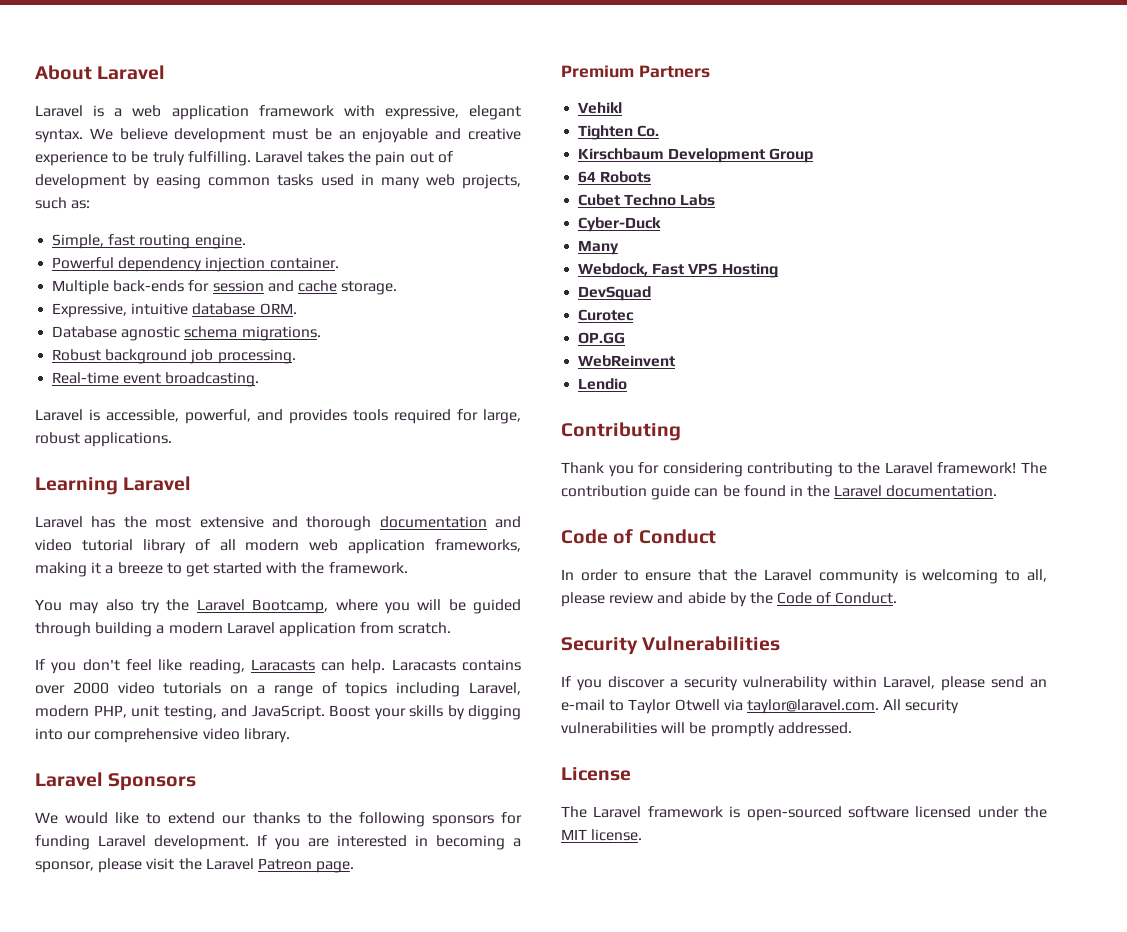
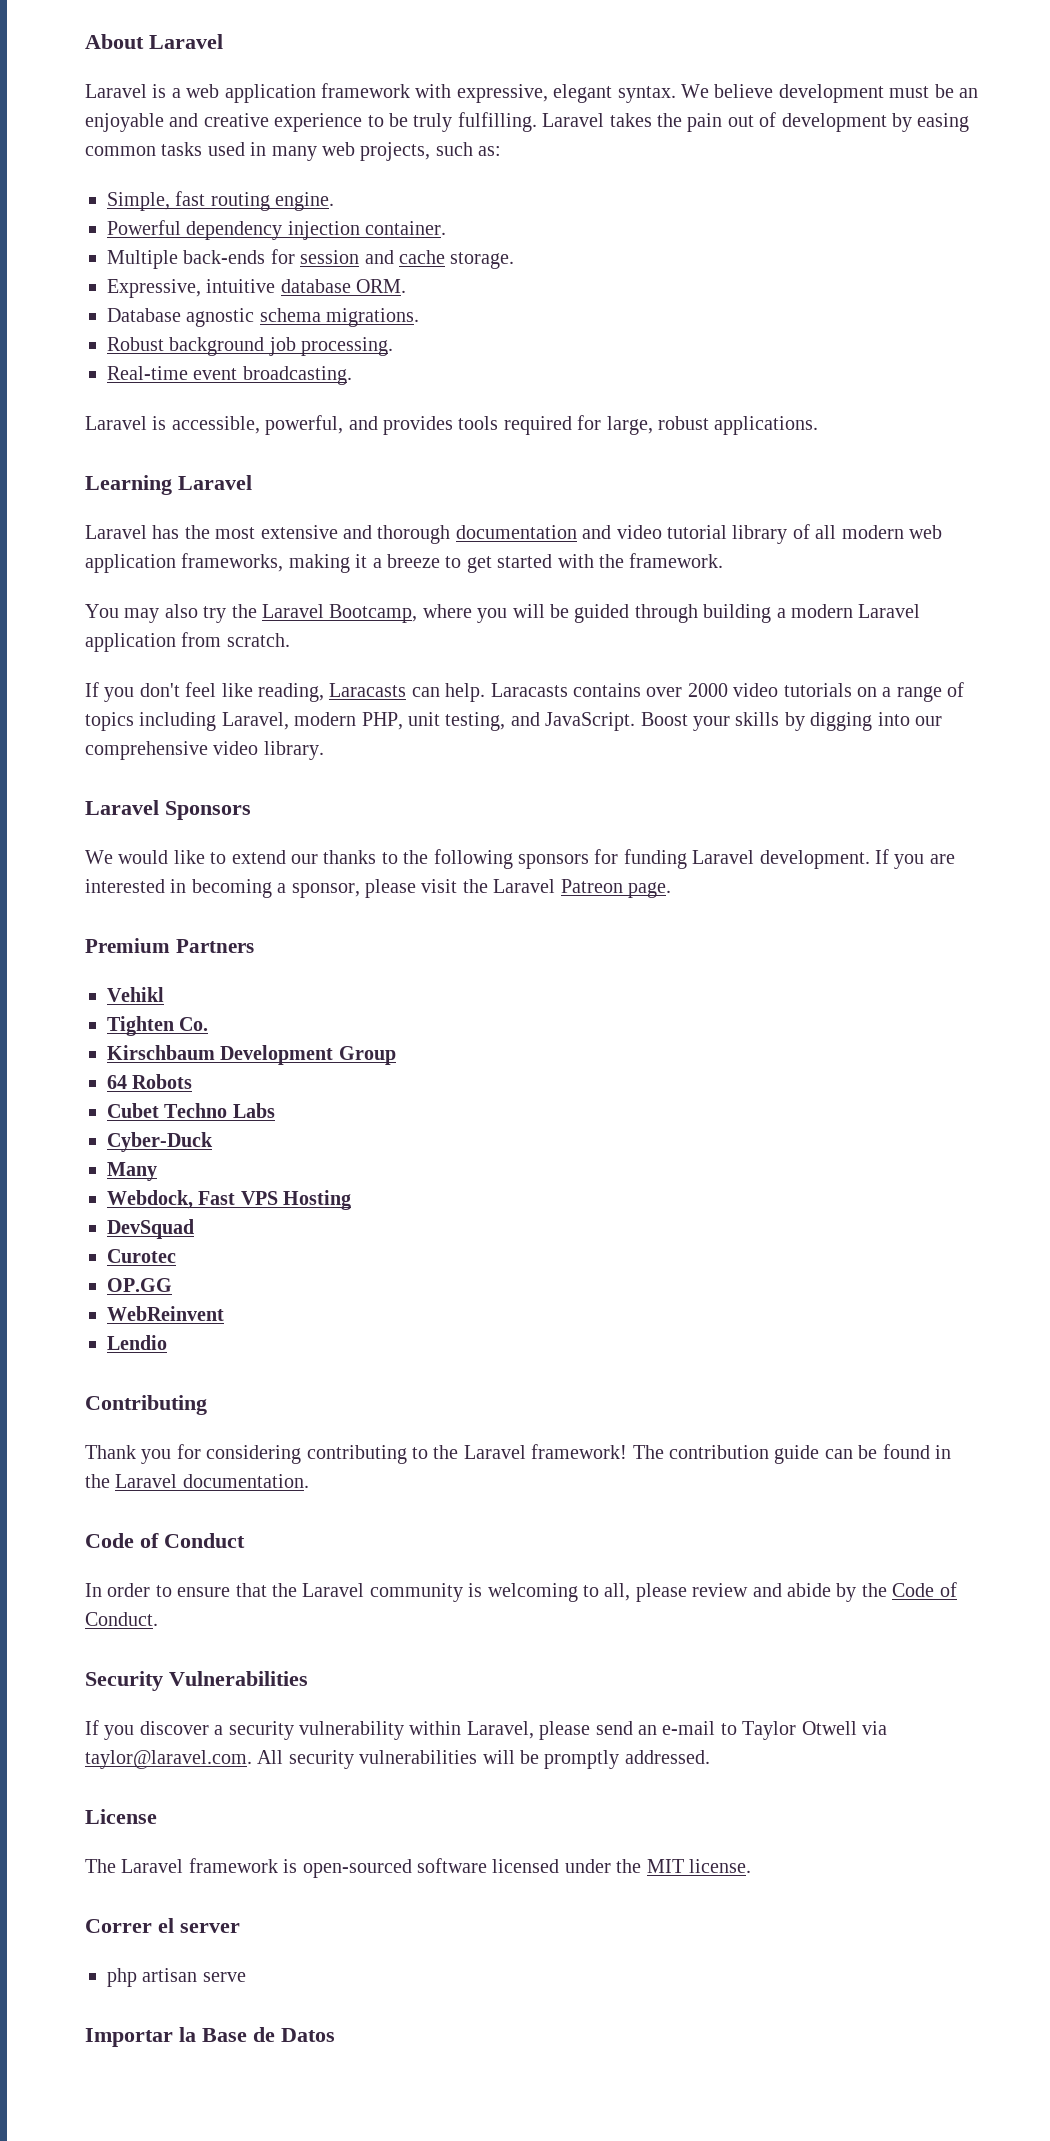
(643, 835) none -> [85,1918,240,1933] [107,1968,246,1987] [85,2027,335,2047] // Correr el server // php artisan serve // Importar la Base de Datos

